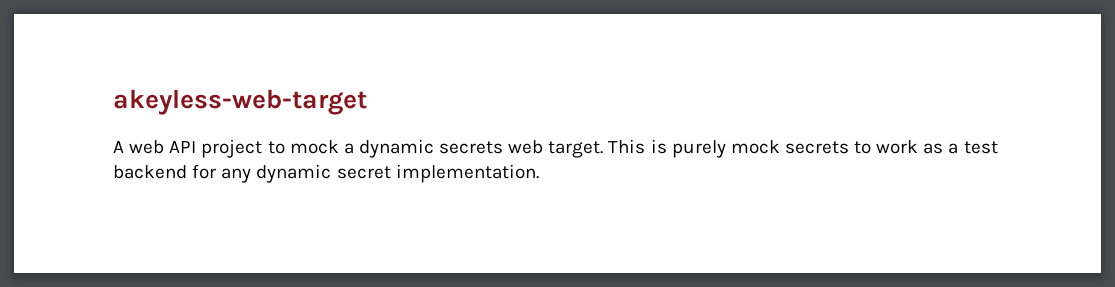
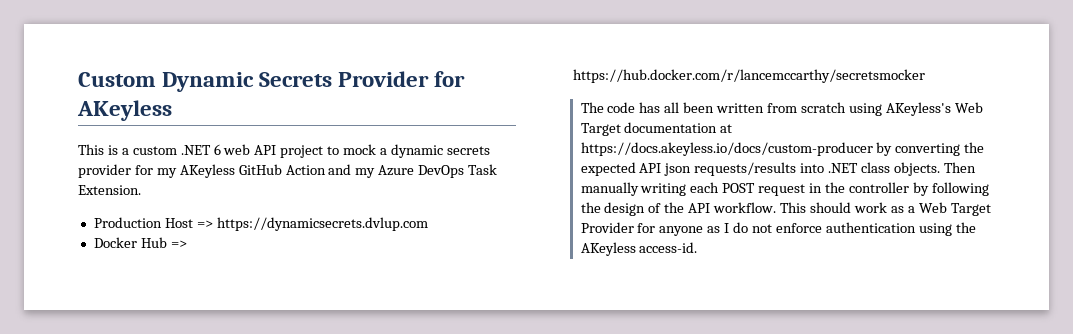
[113,89,367,115] [113,141,124,153] akeyless-web-target // A -> [78,71,466,92] [77,100,172,121] [78,144,221,155] Custom Dynamic Secrets Provider for AKeyless // This is a custom .NET 6
[508,139,998,158] [113,164,539,183] web target. This is purely mock secrets to work as a test backend for any dynamic secret implementation. -> [78,164,498,178] [78,185,141,195] [93,217,428,231] [93,237,187,248] [572,69,925,83] [580,102,983,116] [580,122,733,136] [580,142,985,156] [580,162,976,176] [580,182,989,196] [580,202,991,216] [580,222,976,236] [580,242,698,256] provider for my AKeyless GitHub Action and my Azure DevOps Task Extension. // Production Host => https://dynamicsecrets.dvlup.com // Docker Hub => https://hub.docker.com/r/lancemccarthy/secretsmocker // The code has all been written from scratch using AKeyless's Web Target documentation at https://docs.akeyless.io/docs/custom-producer by converting the expected API json requests/results into .NET class objects. Then manually writing each POST request in the controller by following the design of the API workflow. This should work as a Web Target Provider for anyone as I do not enforce authentication using the AKeyless access-id.

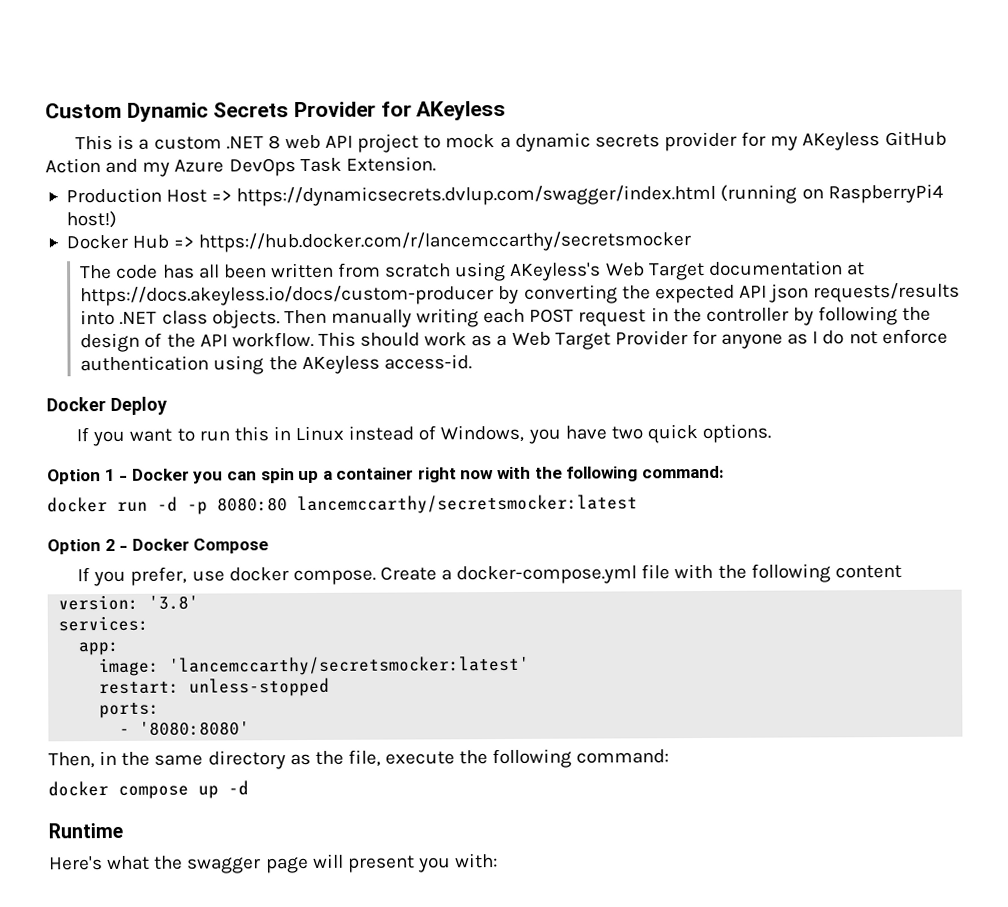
[213,144,221,155] 6 -> [267,135,281,150] 8
[216,217,428,231] https://dynamicsecrets.dvlup.com -> [236,183,944,207] [65,210,117,229] https://dynamicsecrets.dvlup.com/swagger/index.html (running on RaspberryPi4 host!)
(698, 247) none -> [46,396,167,415] [76,423,772,447] [47,465,725,485] [47,494,638,515] [47,538,270,555] [77,563,902,587] [58,594,200,611] [58,615,150,632] [78,641,121,656] [99,655,531,677] [99,677,331,697] [99,701,161,719] [119,721,251,736] [48,748,670,770] [48,780,249,799] [48,822,123,839] [49,853,499,874] // Docker Deploy // If you want to run this in Linux instead of Windows, you have two quick options. // Option 1 - Docker you can spin up a container right now with the following command: // docker run -d -p 8080:80 lancemccarthy/secretsmocker:latest // Option 2 - Docker Compose // If you prefer, use docker compose. Create a docker-compose.yml file with the following content // version: '3.8' // services: // app: // image: 'lancemccarthy/secretsmocker:latest' // restart: unless-stopped // ports: // - '8080:8080' // Then, in the same directory as the file, execute the following command: // docker compose up -d // Runtime // Here's what the swagger page will present you with:

